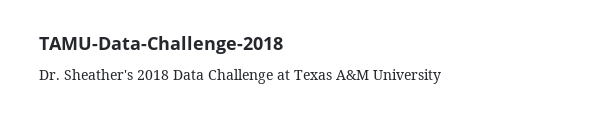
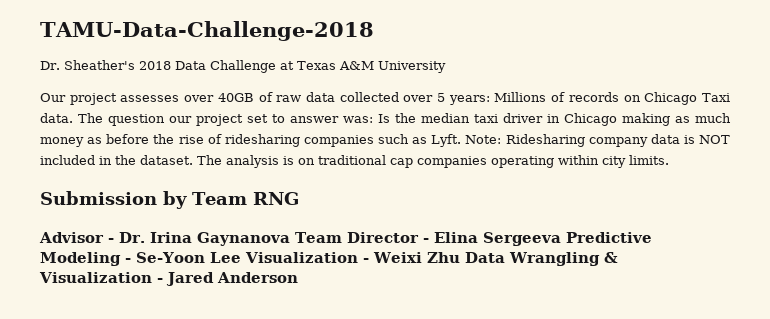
(441, 76) none -> [40,92,731,105] [40,113,731,126] [40,134,730,147] [40,155,669,168] [40,191,299,209] [39,232,652,246] [40,252,618,266] [39,272,298,286] // Our project assesses over 40GB of raw data collected over 5 years: Millions of records on Chicago Taxi data. The question our project set to answer was: Is the median taxi driver in Chicago making as much money as before the rise of ridesharing companies such as Lyft. Note: Ridesharing company data is NOT included in the dataset. The analysis is on traditional cap companies operating within city limits. // Submission by Team RNG // Advisor - Dr. Irina Gaynanova Team Director - Elina Sergeeva Predictive Modeling - Se-Yoon Lee Visualization - Weixi Zhu Data Wrangling & Visualization - Jared Anderson

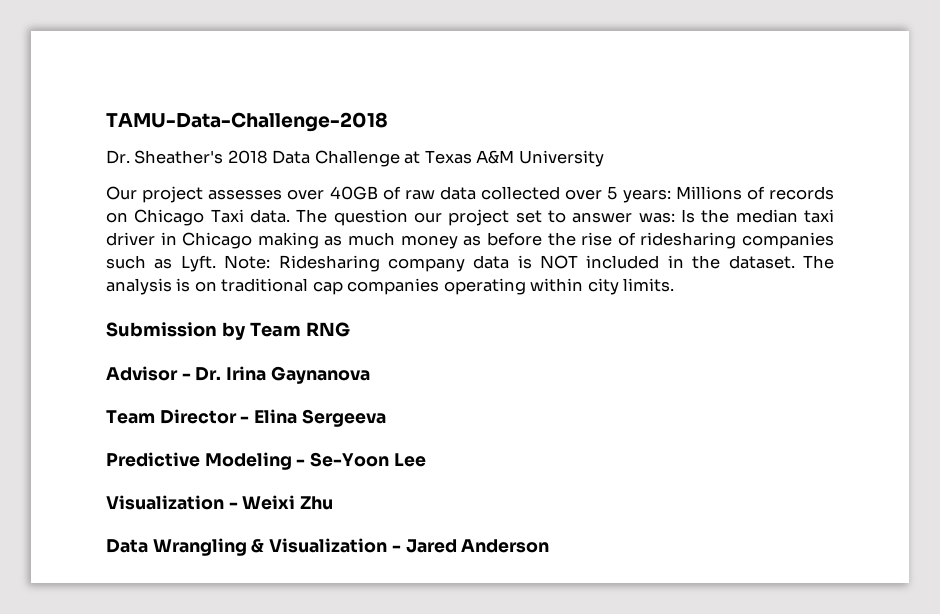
(290, 239) none -> (370, 375) //
(561, 239) none -> (386, 418) //
(241, 257) none -> (426, 460) //
(460, 257) none -> (334, 503) //

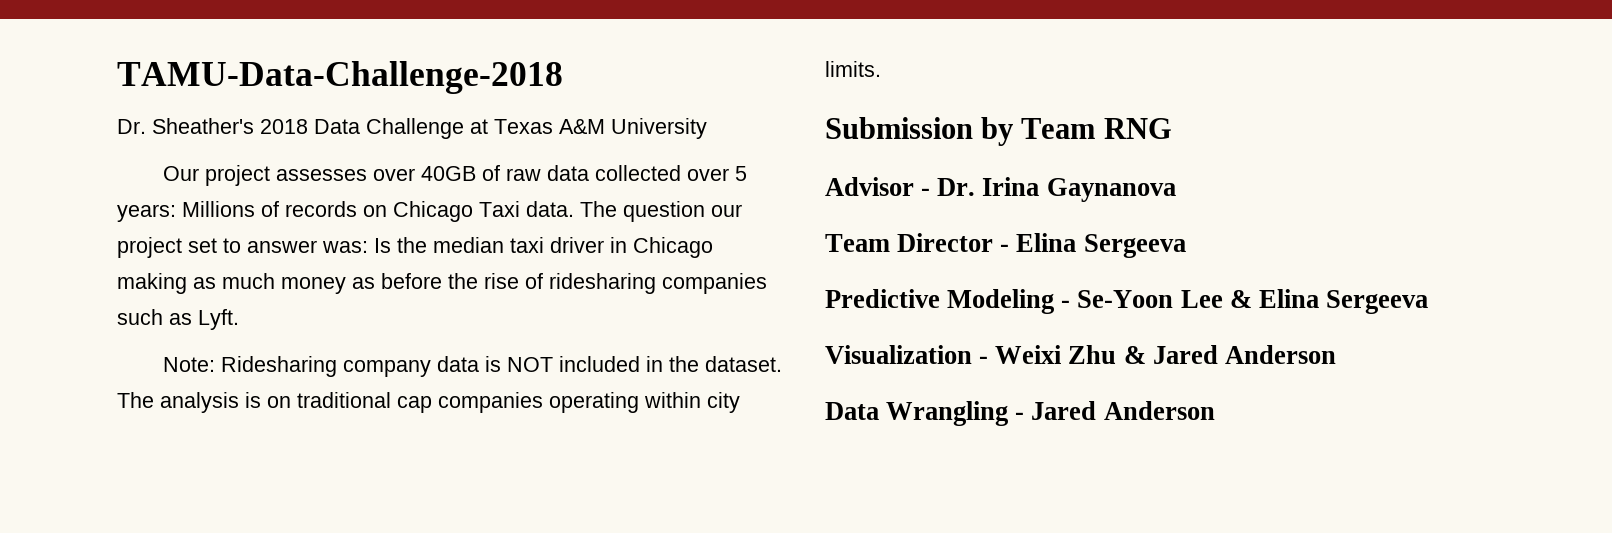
(216, 263) none -> (239, 319) //
(426, 460) none -> [1229,289,1429,314] & Elina Sergeeva
(334, 503) none -> [1123,345,1336,364] & Jared Anderson
[251,538,388,553] & Visualization -> (1009, 413) none

